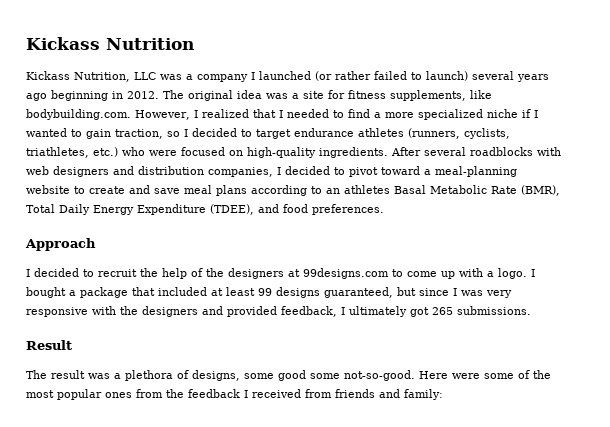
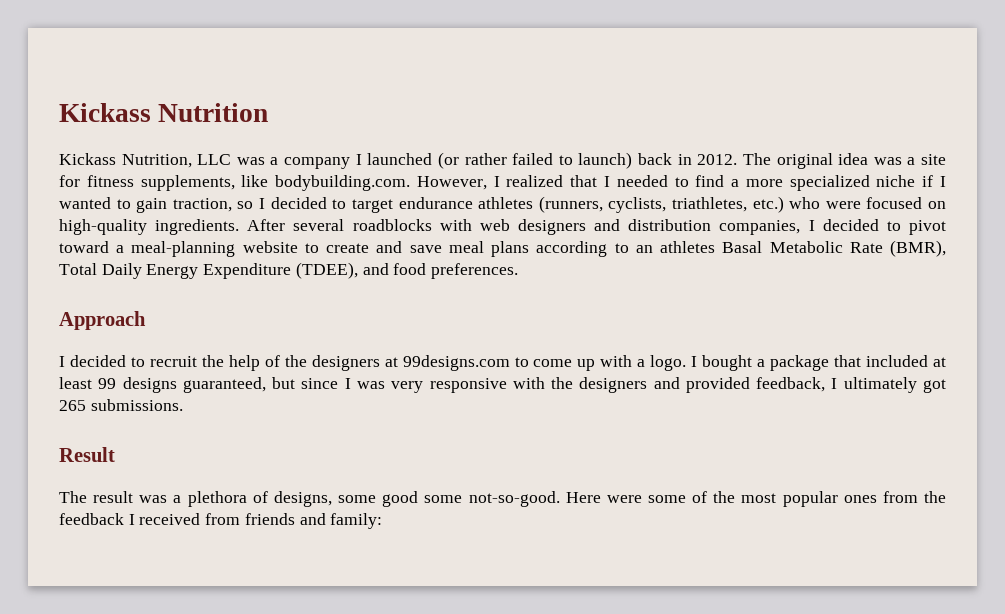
[472,71,549,82] [26,90,108,101] several years ago beginning -> [638,153,673,165] back

